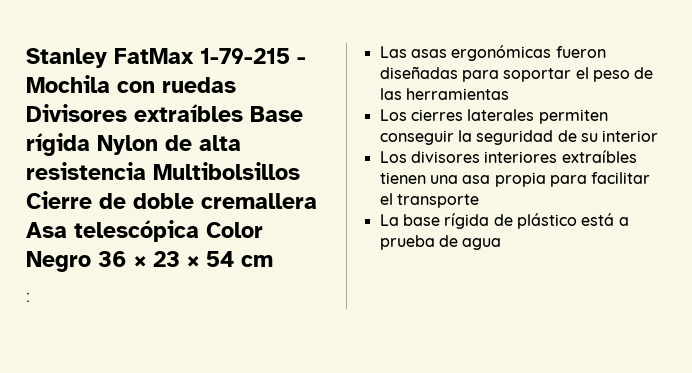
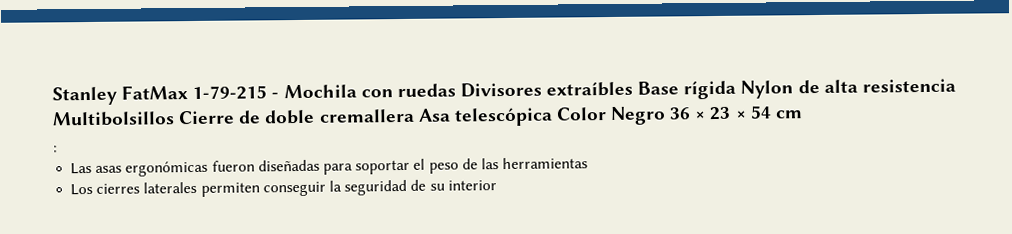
[379,150,637,163] [379,172,651,187] [379,193,479,208] [379,213,629,229] [379,235,502,250] // Los divisores interiores extraíbles tienen una asa propia para facilitar el transporte // La base rígida de plástico está a prueba de agua -> (497, 185) none

